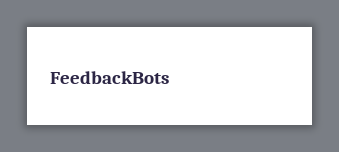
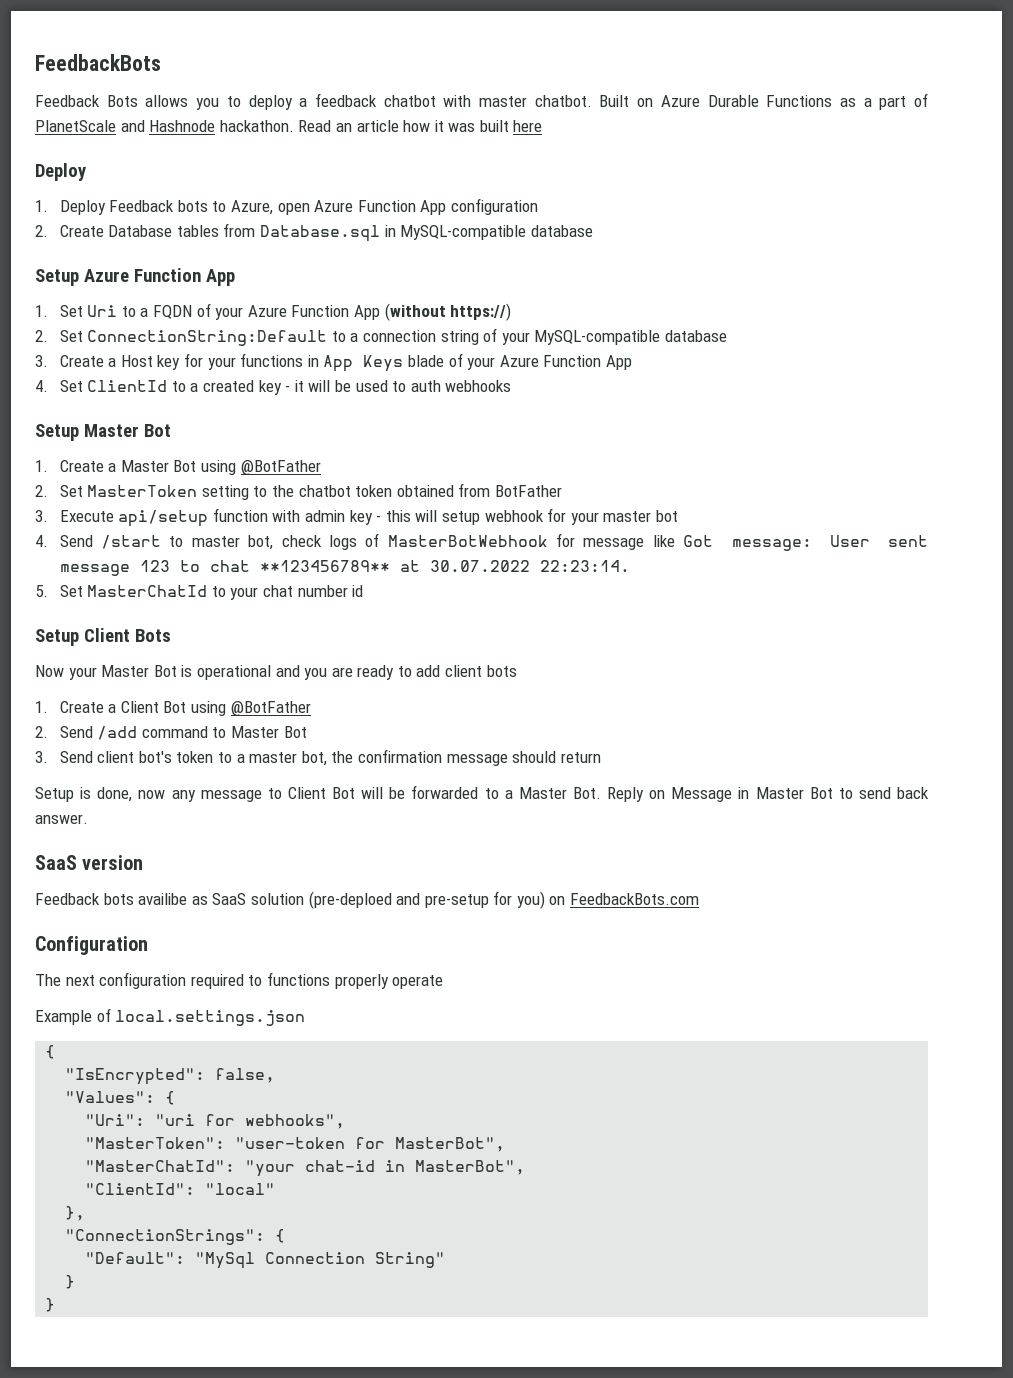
(169, 77) none -> [35,93,929,110] [35,120,543,132] [35,163,86,181] [35,198,539,215] [35,223,593,242] [35,268,235,286] [35,303,512,321] [35,328,728,346] [35,353,632,372] [35,380,512,395] [35,424,171,441] [35,460,321,475] [35,483,563,500] [35,508,678,527] [35,533,929,551] [59,560,630,576] [35,585,364,600] [35,628,171,646] [35,665,517,680] [35,701,311,716] [35,726,307,740] [35,749,601,766] [35,785,929,802] [35,814,88,824] [35,855,144,870] [35,891,700,909] [35,936,148,955] [35,972,444,989] [35,1008,306,1026] [45,1045,56,1059] [65,1068,276,1085] [65,1091,176,1105] [85,1114,346,1129] [85,1137,506,1152] [85,1160,526,1177] [85,1183,276,1195] [65,1206,86,1221] [65,1229,286,1245] [85,1252,446,1269] [65,1275,76,1289] [45,1298,56,1312] // Feedback Bots allows you to deploy a feedback chatbot with master chatbot. Built on Azure Durable Functions as a part of PlanetScale and Hashnode hackathon. Read an article how it was built here // Deploy // 1. Deploy Feedback bots to Azure, open Azure Function App configuration // 2. Create Database tables from Database.sql in MySQL-compatible database // Setup Azure Function App // 1. Set Uri to a FQDN of your Azure Function App (without https://) // 2. Set ConnectionString:Default to a connection string of your MySQL-compatible database // 3. Create a Host key for your functions in App Keys blade of your Azure Function App // 4. Set ClientId to a created key - it will be used to auth webhooks // Setup Master Bot // 1. Create a Master Bot using @BotFather // 2. Set MasterToken setting to the chatbot token obtained from BotFather // 3. Execute api/setup function with admin key - this will setup webhook for your master bot // 4. Send /start to master bot, check logs of MasterBotWebhook for message like Got message: User sent message 123 to chat **123456789** at 30.07.2022 22:23:14. // 5. Set MasterChatId to your chat number id // Setup Client Bots // Now your Master Bot is operational and you are ready to add client bots // 1. Create a Client Bot using @BotFather // 2. Send /add command to Master Bot // 3. Send client bot's token to a master bot, the confirmation message should return // Setup is done, now any message to Client Bot will be forwarded to a Master Bot. Reply on Message in Master Bot to send back answer. // SaaS version // Feedback bots availibe as SaaS solution (pre-deploed and pre-setup for you) on FeedbackBots.com // Configuration // The next configuration required to functions properly operate // Example of local.settings.json // { // "IsEncrypted": false, // "Values": { // "Uri": "uri for webhooks", // "MasterToken": "user-token for MasterBot", // "MasterChatId": "your chat-id in MasterBot", // "ClientId": "local" // }, // "ConnectionStrings": { // "Default": "MySql Connection String" // } // }

